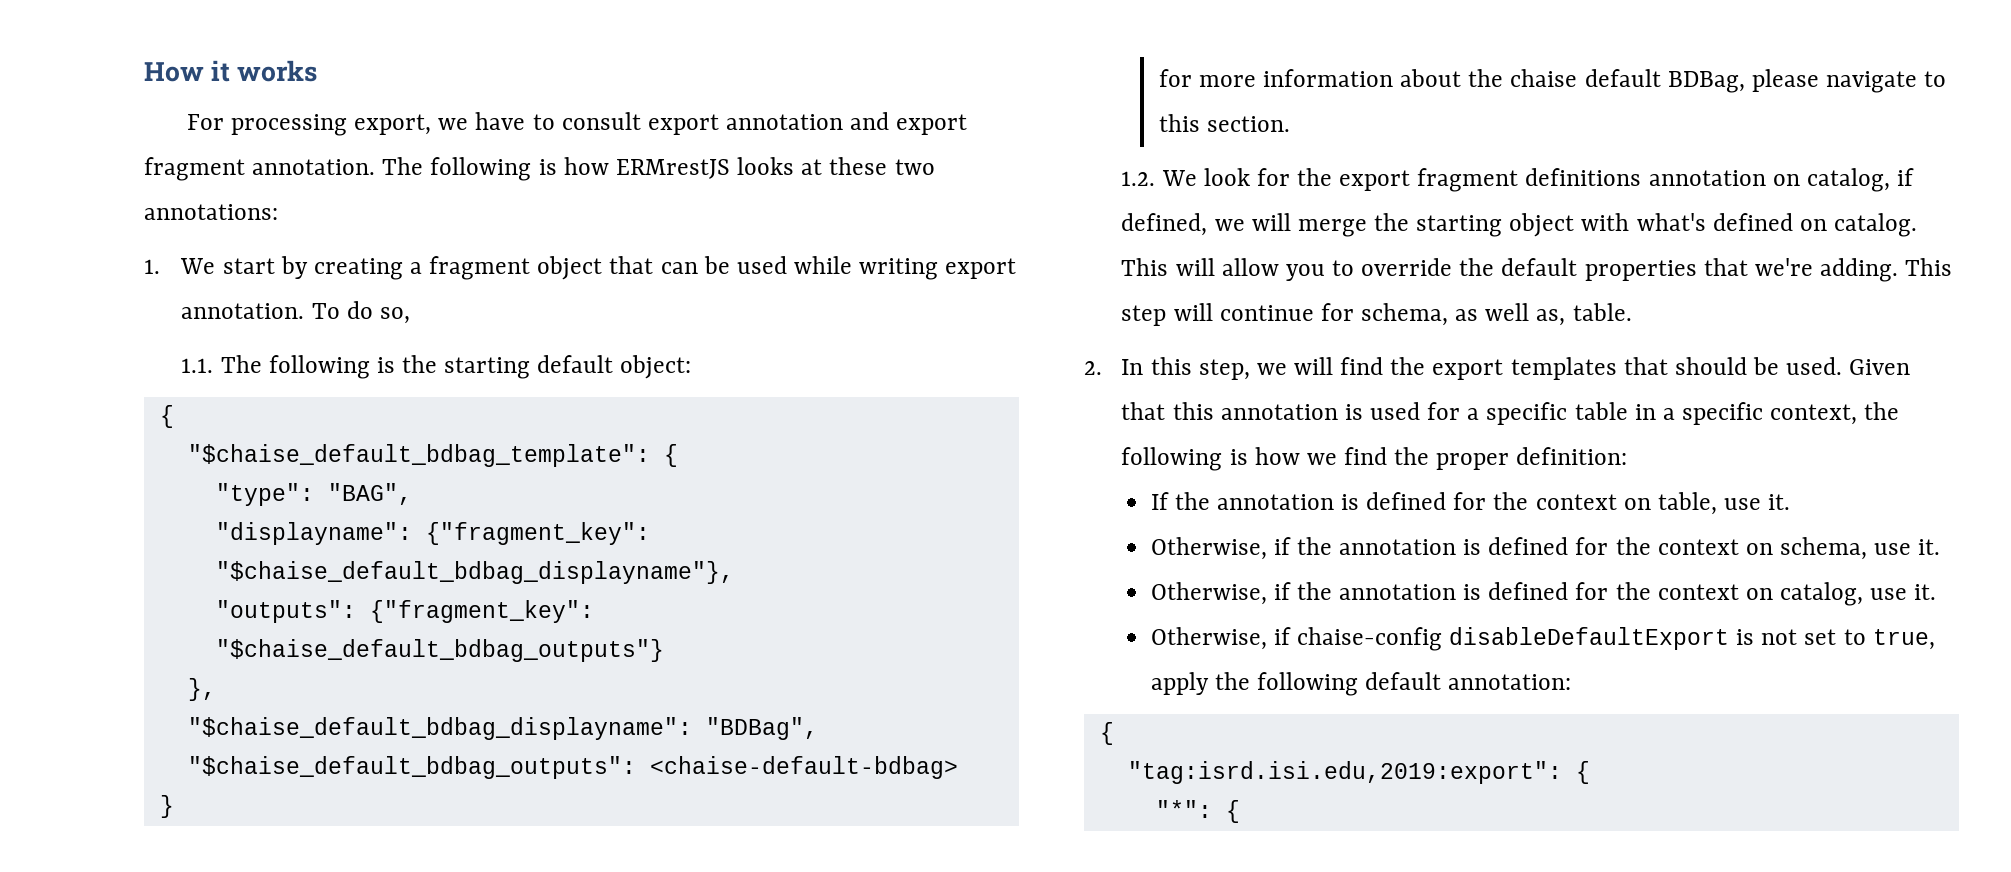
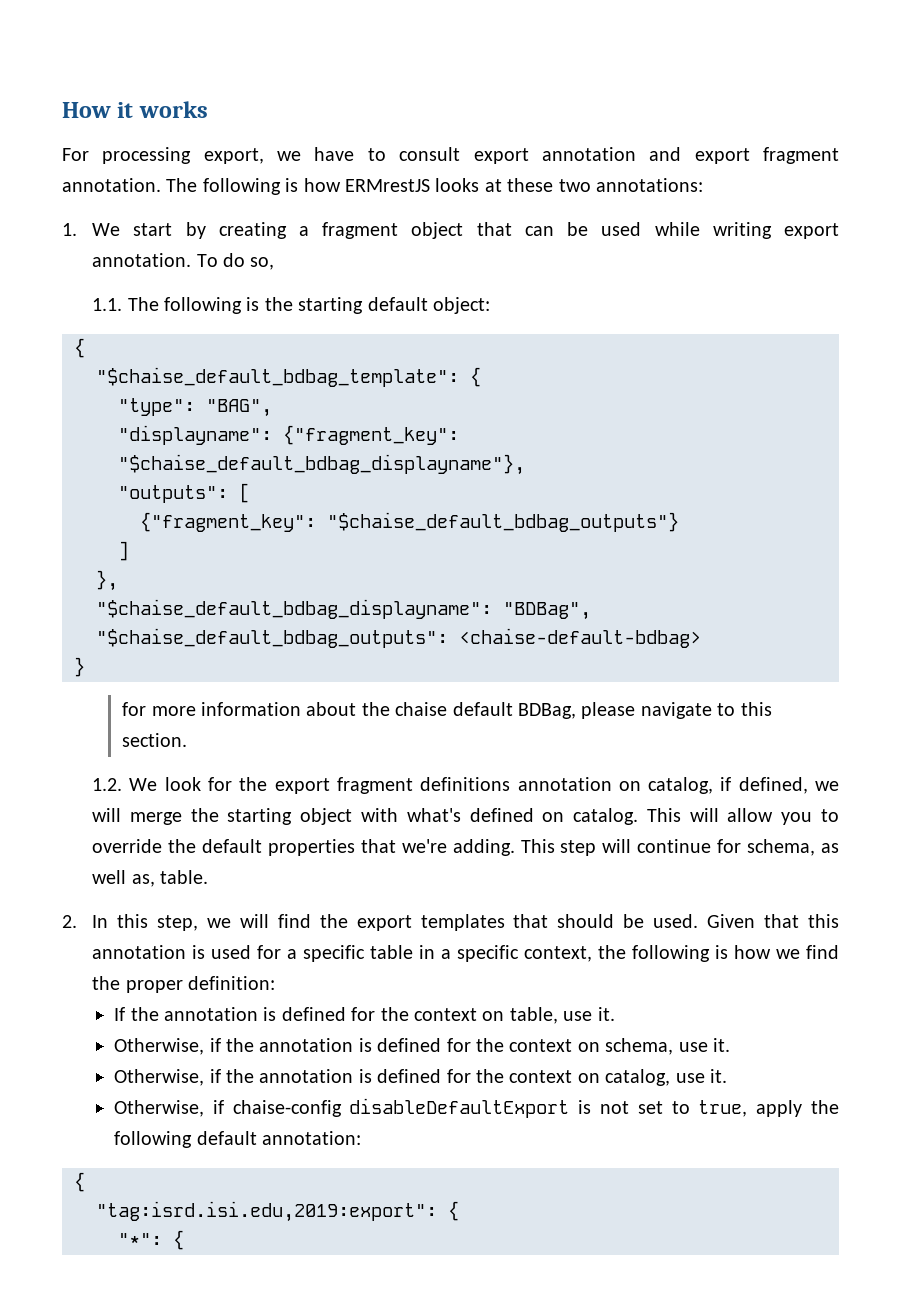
(356, 611) none -> [239,483,250,503] [ //
(664, 650) none -> [118,541,129,561] // ]

